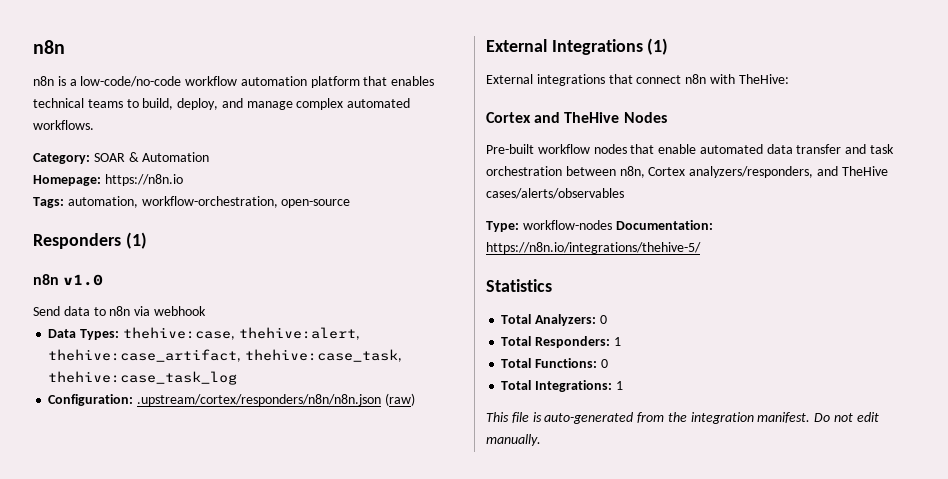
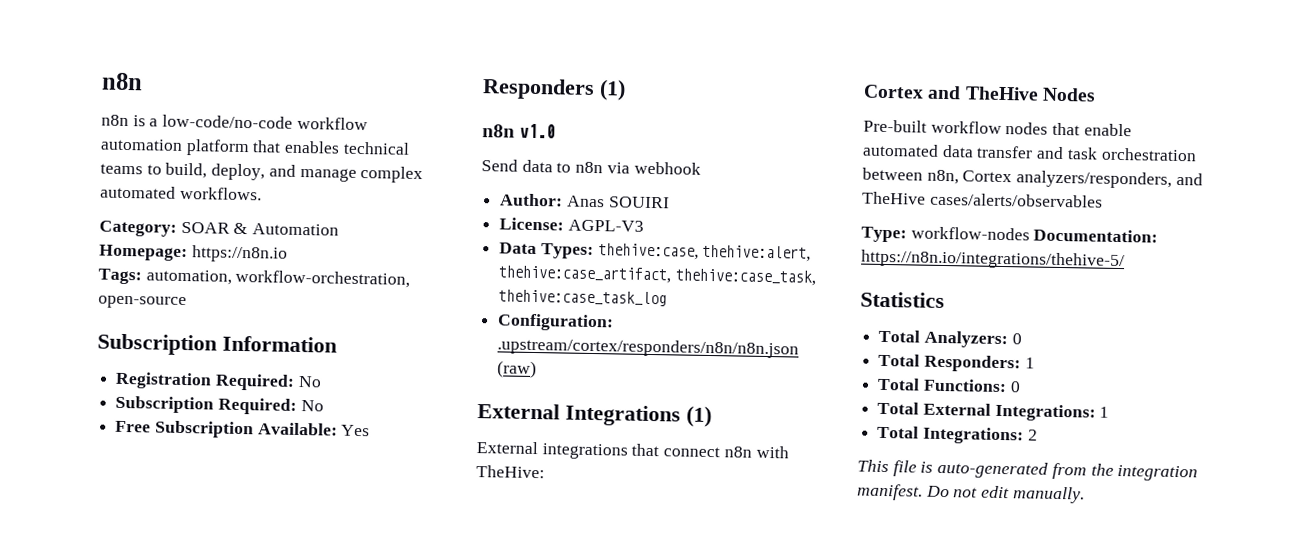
(351, 203) none -> [97,333,337,356] [115,371,322,391] [115,395,324,415] [115,420,371,439] // Subscription Information // Registration Required: No // Subscription Required: No // Free Subscription Available: Yes
(206, 311) none -> [500,193,670,209] [499,217,644,232] // Author: Anas SOUIRI // License: AGPL-V3
(532, 385) none -> [922,402,991,416] External
(623, 385) none -> [877,425,1038,445] // Total Integrations: 2

